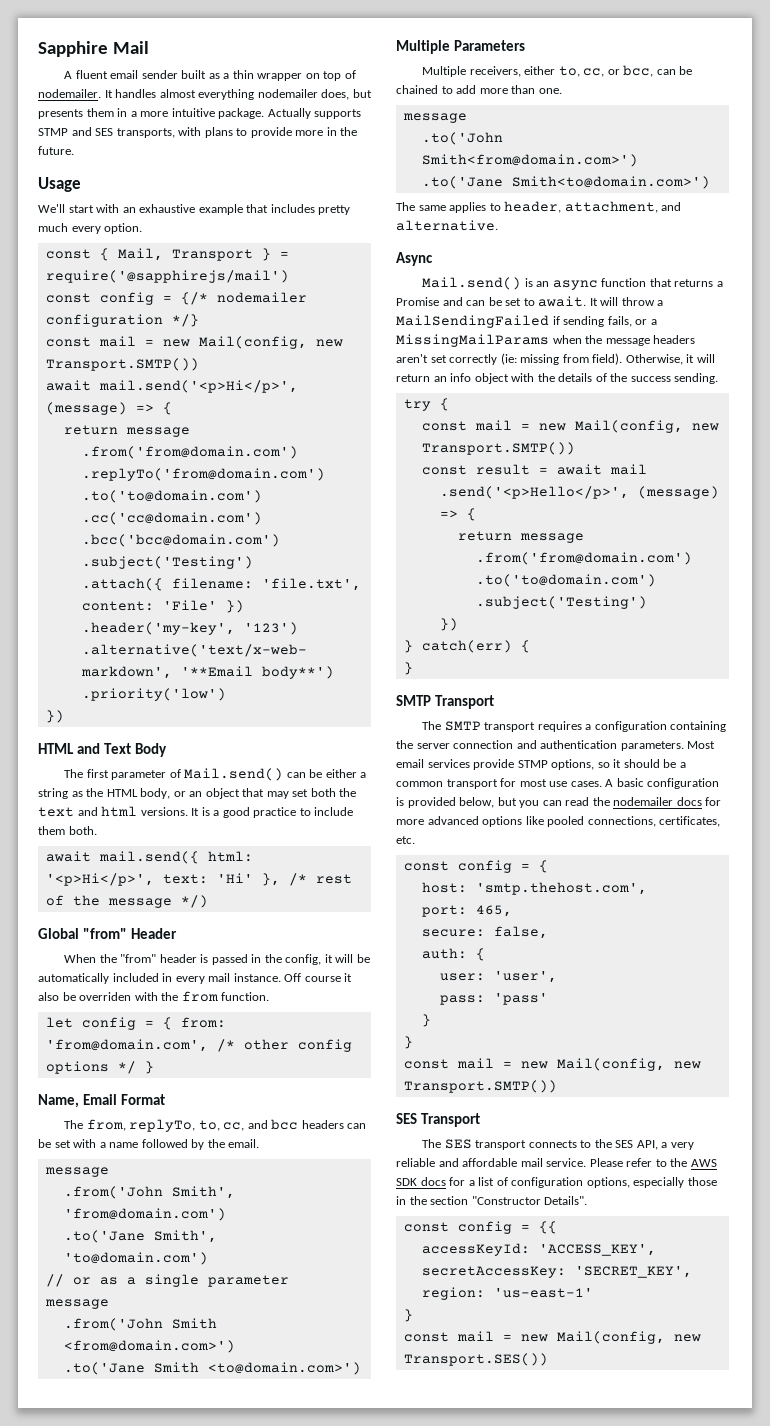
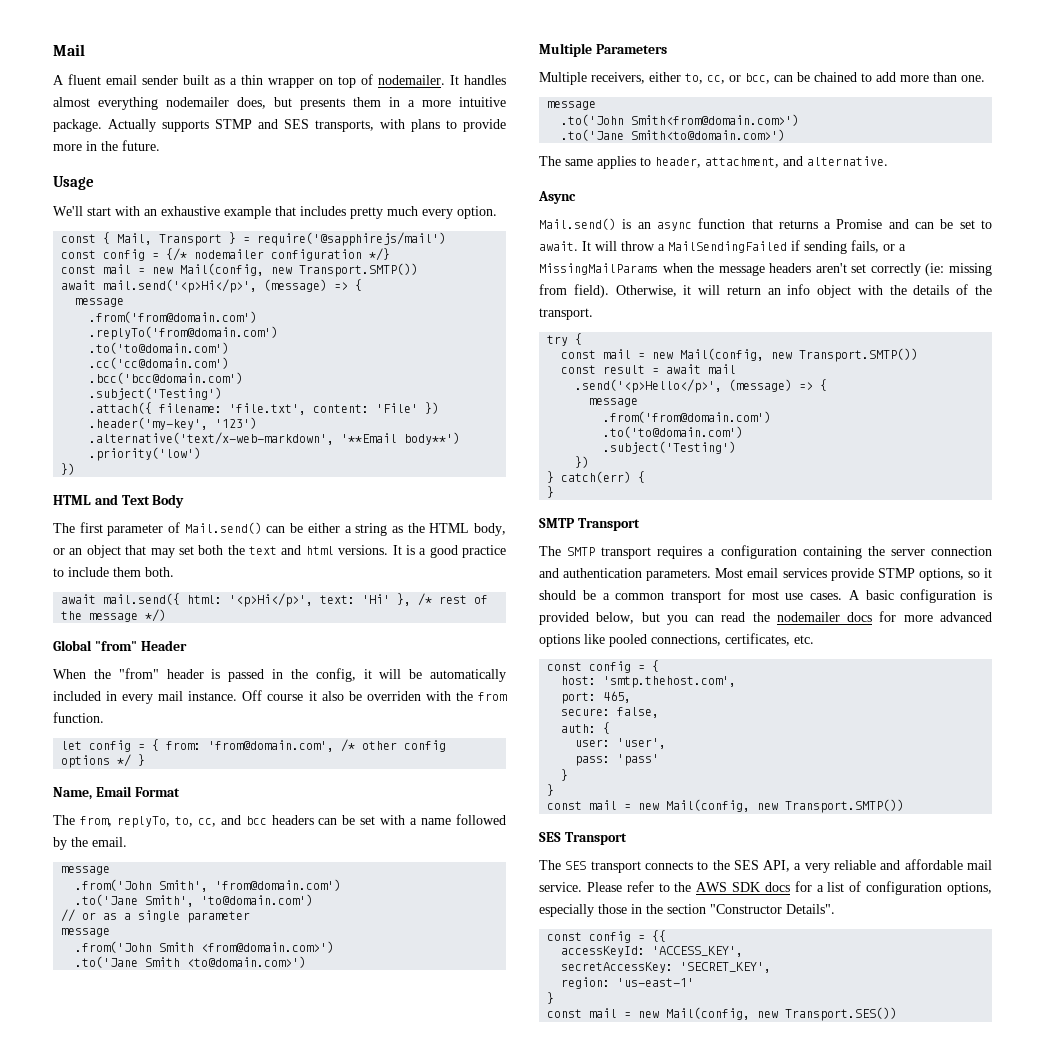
[38,41,108,57] Sapphire -> (53, 50) none
[63,425,118,435] return -> (363, 285) none
[630,373,719,384] success sending. -> [539,308,593,320] transport.
[457,531,512,541] return -> (828, 385) none

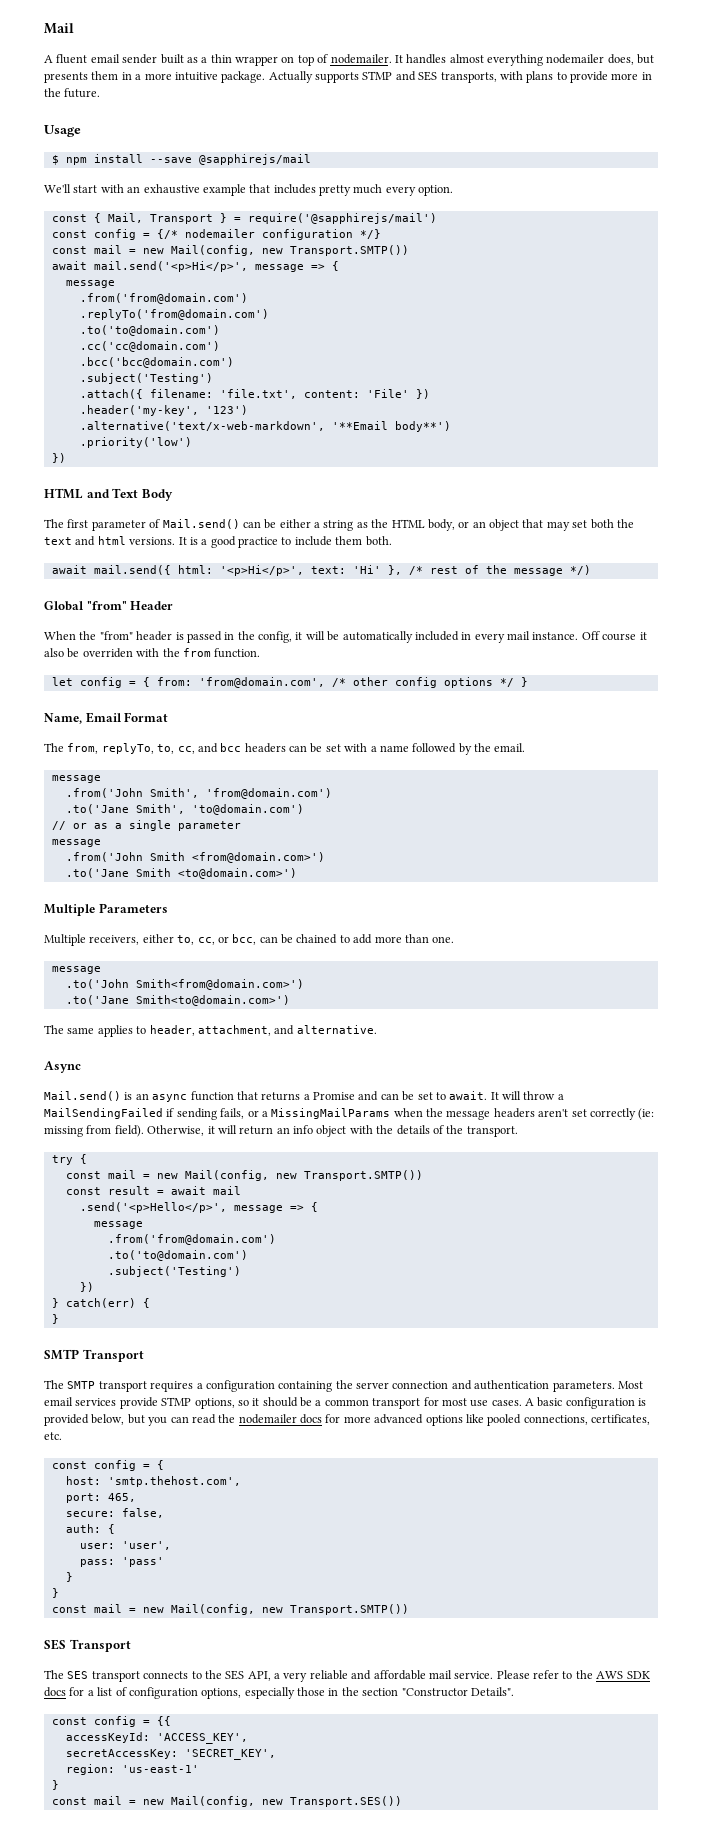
(94, 183) none -> [51,154,311,165] // $ npm install --save @sapphirejs/mail
[264,279,328,292] (message) -> [254,264,304,272] message
[729,379,793,392] (message) -> [233,1205,283,1213] message

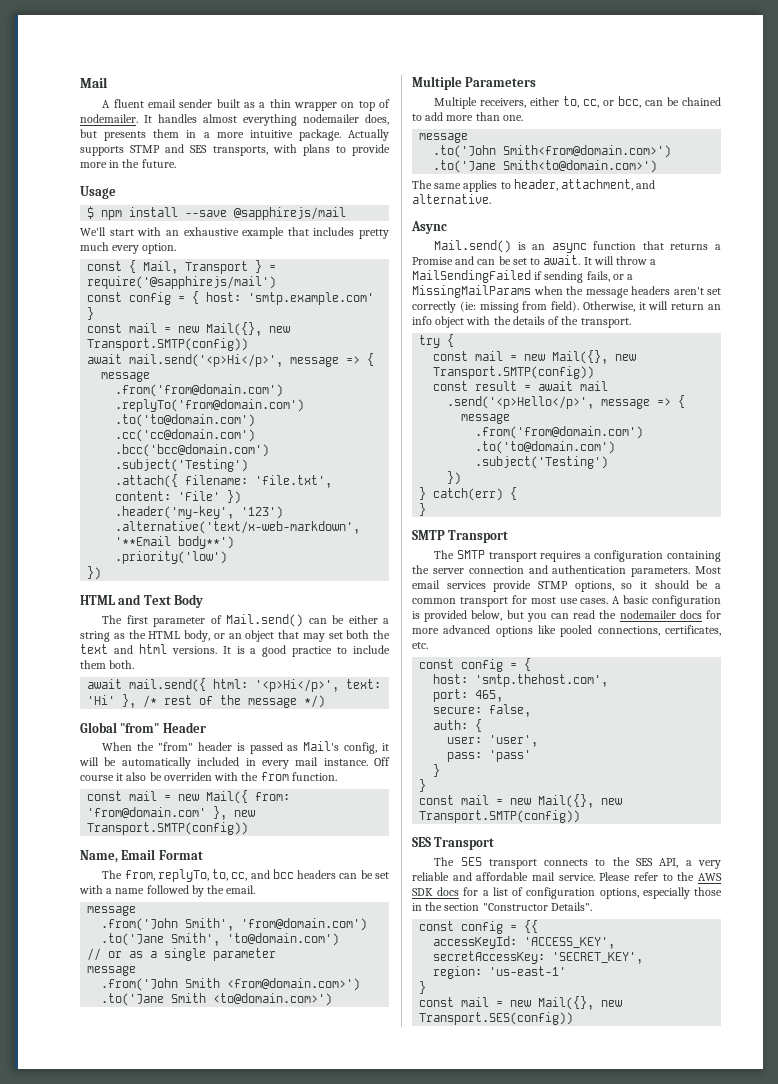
[156,229,381,240] [51,245,409,256] {/* nodemailer configuration */} // const mail = new Mail(config, new Transport.SMTP()) -> [192,291,375,305] [87,307,95,320] [87,322,291,336] [87,338,249,351] { host: 'smtp.example.com' } // const mail = new Mail({}, new Transport.SMTP(config))
[224,631,255,640] in the -> [287,741,340,751] as Mail's
[51,677,528,688] let config = { from: 'from@domain.com', /* other config options */ } -> [87,790,291,804] [87,806,256,820] [87,822,249,835] const mail = new Mail({ from: 'from@domain.com' }, new Transport.SMTP(config))
[184,1170,423,1181] Mail(config, new Transport.SMTP()) -> [552,350,637,364] [433,366,595,379] Mail({}, new Transport.SMTP(config))
[170,1604,409,1615] Mail(config, new Transport.SMTP()) -> [538,794,623,808] [419,810,581,823] Mail({}, new Transport.SMTP(config))
[170,1796,402,1807] Mail(config, new Transport.SES()) -> [538,996,623,1010] [419,1012,574,1025] Mail({}, new Transport.SES(config))

